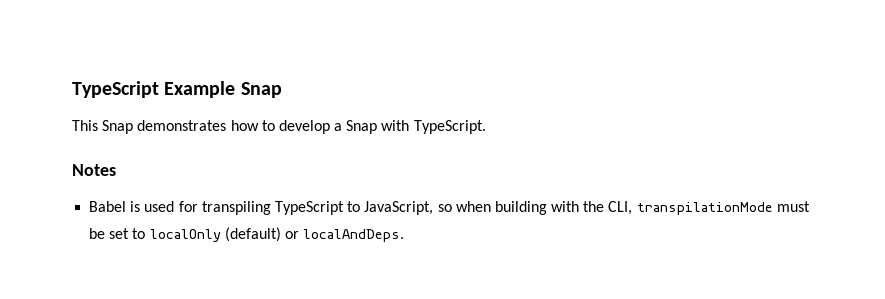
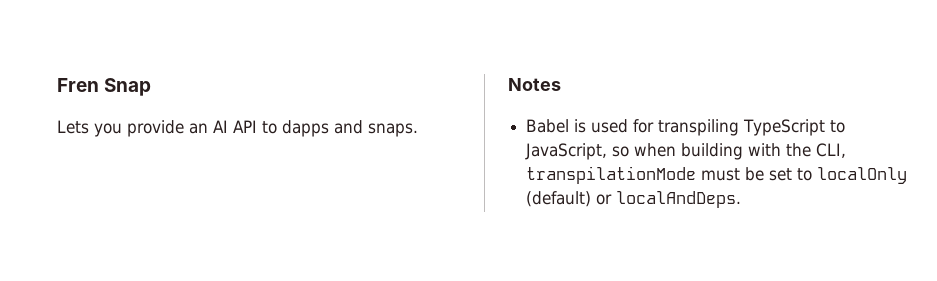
[72,81,236,98] TypeScript Example -> [57,78,99,92] Fren
[72,120,486,134] This Snap demonstrates how to develop a Snap with TypeScript. -> [57,120,418,137] Lets you provide an AI API to dapps and snaps.

